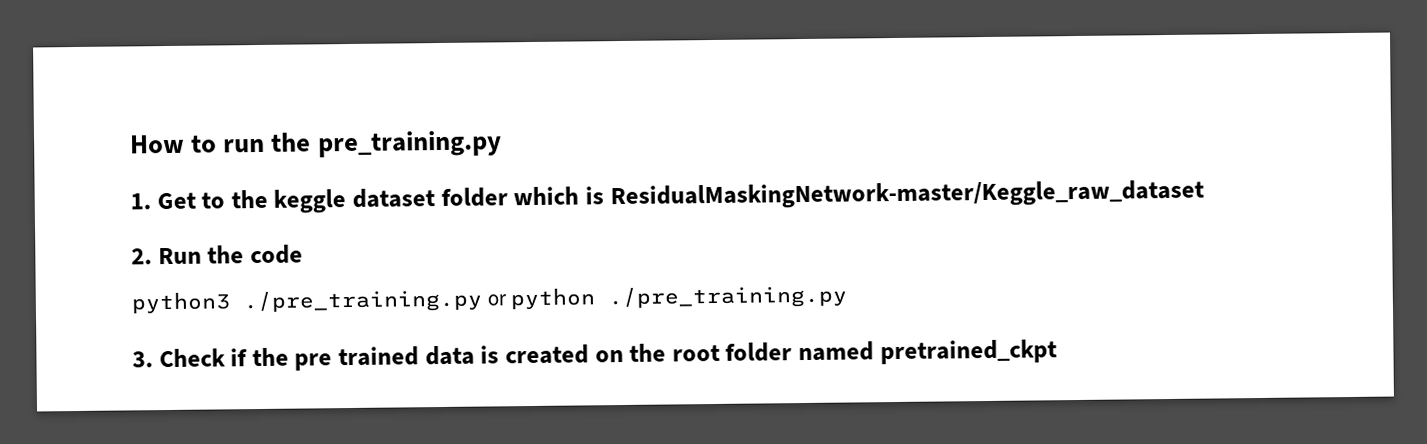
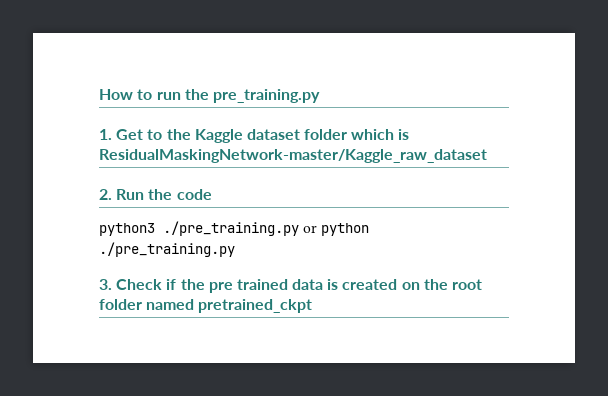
[273,189,347,214] keggle -> [194,129,243,143] Kaggle
[609,179,1204,211] ResidualMaskingNetwork-master/Keggle_raw_dataset -> [99,149,487,163] ResidualMaskingNetwork-master/Kaggle_raw_dataset

